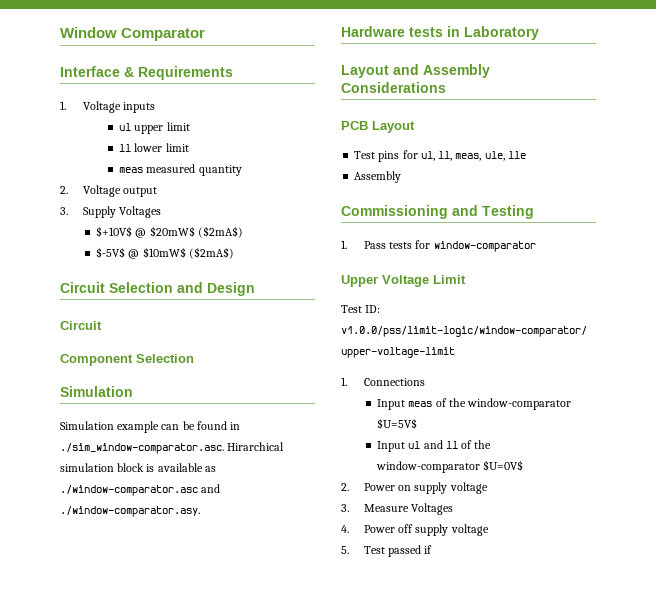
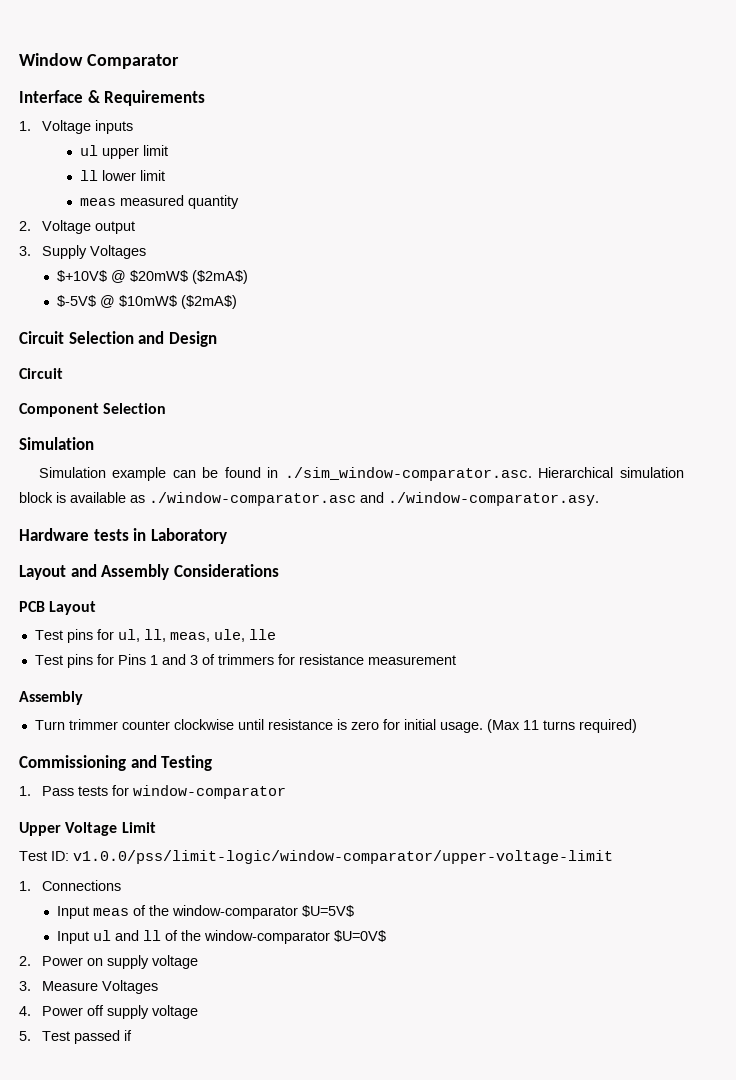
[227,442,285,451] Hirarchical -> [538,467,614,478] Hierarchical
[354,171,402,183] Assembly -> [34,654,456,668] [19,691,83,705] [34,719,637,733] Test pins for Pins 1 and 3 of trimmers for resistance measurement // Assembly // Turn trimmer counter clockwise until resistance is zero for initial usage. (Max 11 turns required)

